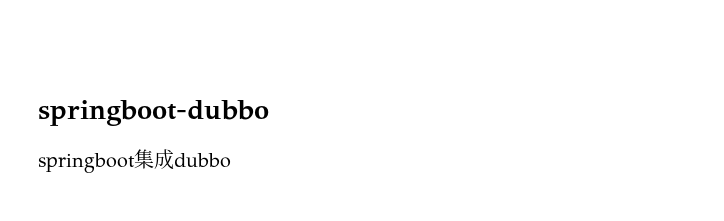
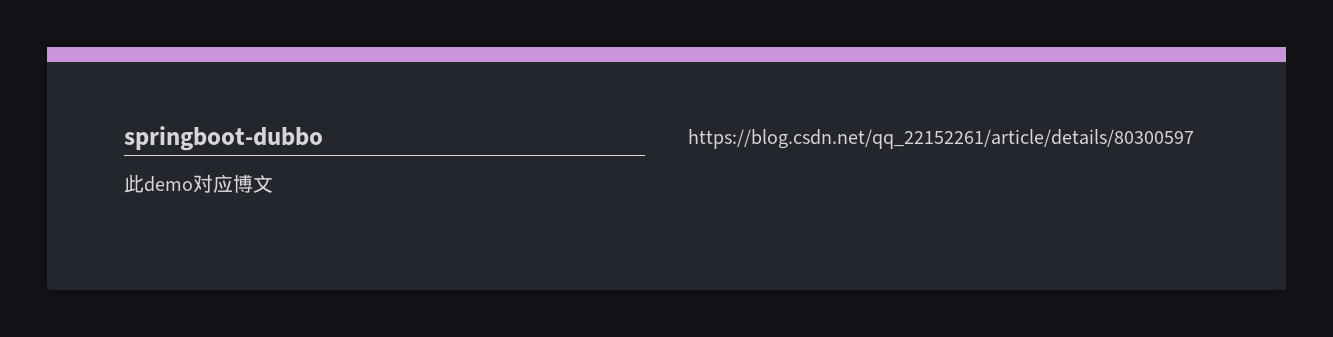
[38,149,231,173] springboot集成dubbo -> [124,174,273,193] [688,129,1194,149] 此demo对应博文https://blog.csdn.net/qq_22152261/article/details/80300597

